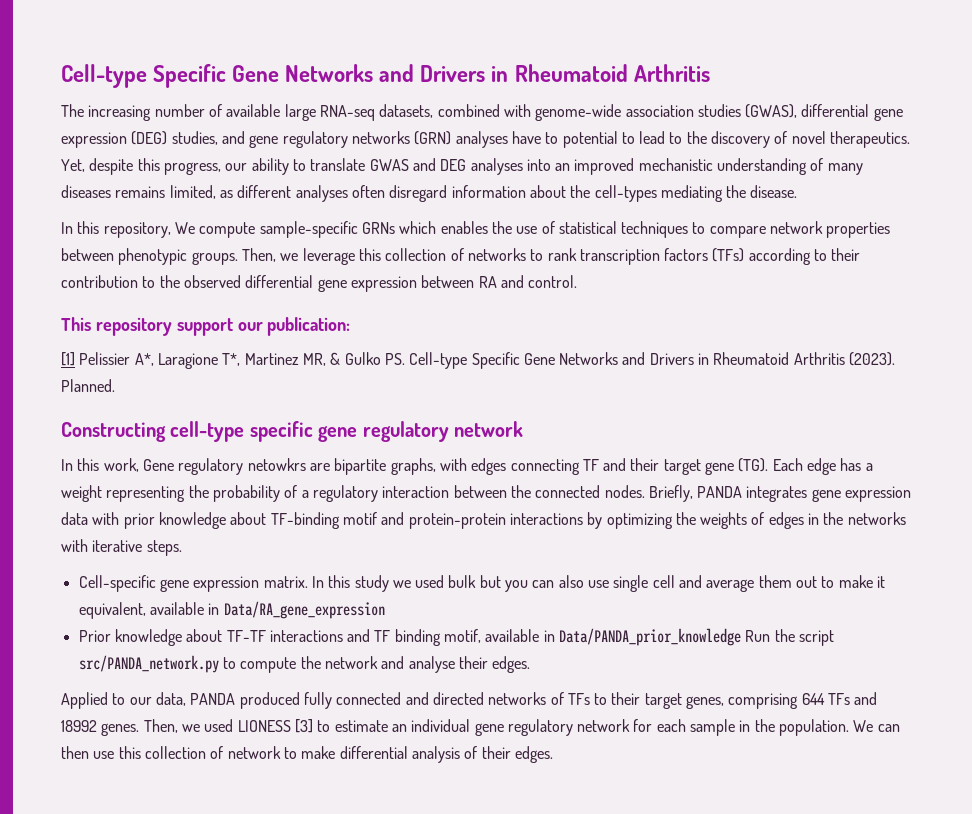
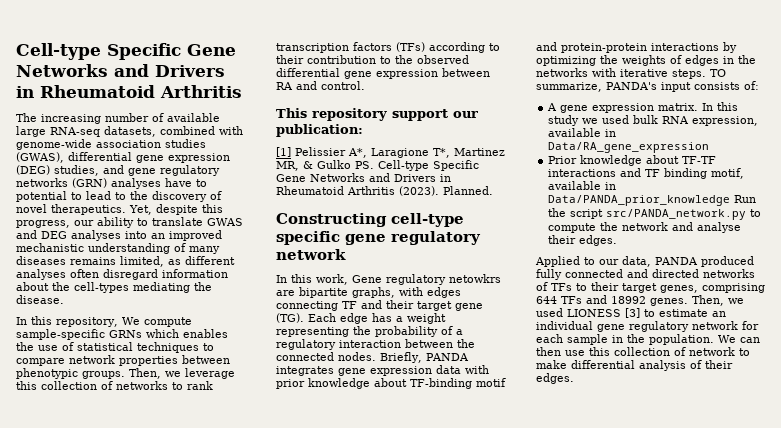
[78,575,156,592] // Cell-specific -> [710,69,726,77] [536,81,759,92] [547,103,558,111] TO summarize, PANDA's input consists of: // A
[479,575,885,592] [78,602,146,619] but you can also use single cell and average them out to make it equivalent, -> [662,116,759,126] RNA expression,

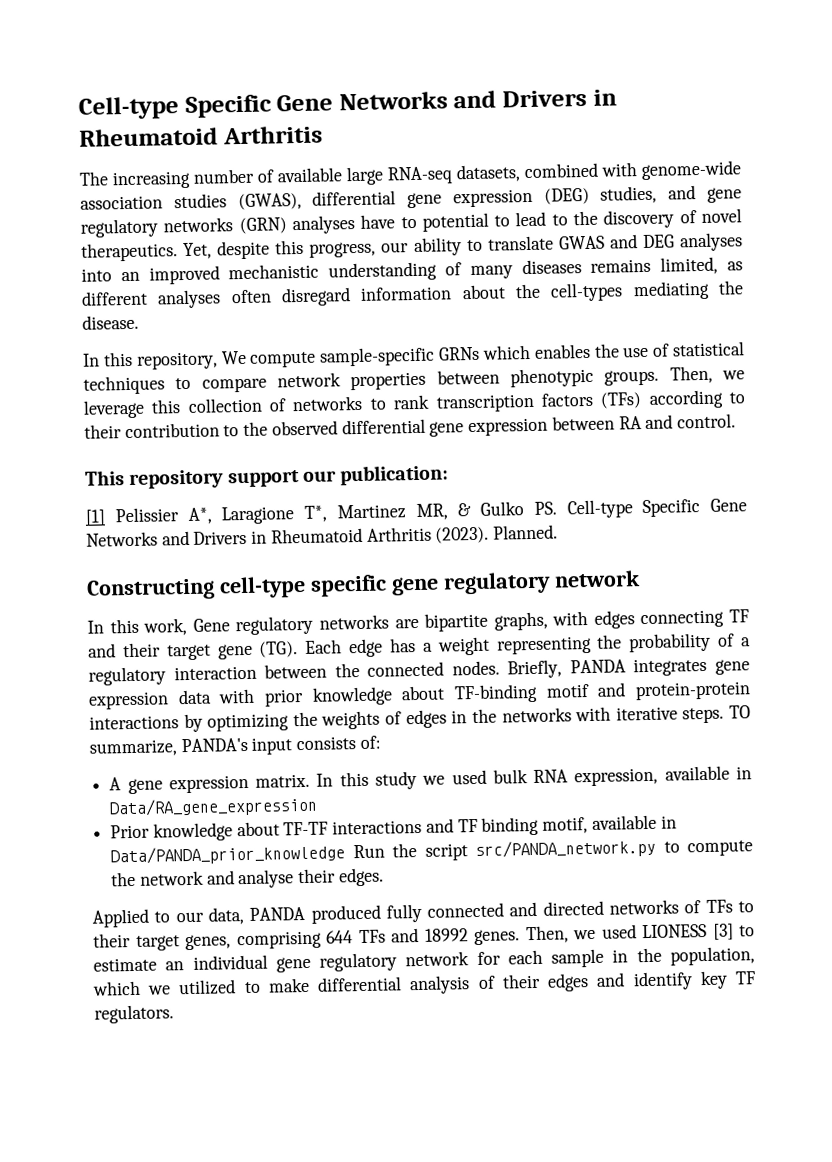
[449,274,501,283] netowkrs -> [318,614,389,630] networks
[649,334,760,345] [536,347,735,356] population. We can then use this collection of network -> [669,946,755,966] [92,979,237,996] population, which we utilized
[536,373,574,384] edges. -> [547,970,757,992] [94,1004,174,1024] edges and identify key TF regulators.

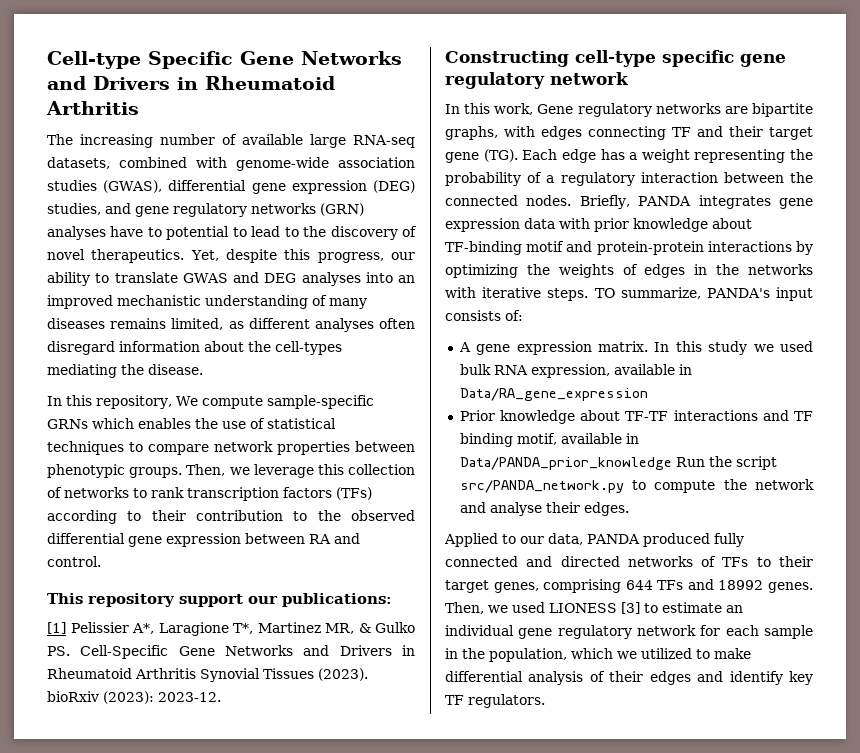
[339,464,450,486] publication: -> [282,593,392,607] publications:
[566,498,747,519] [86,524,559,547] Cell-type Specific Gene Networks and Drivers in Rheumatoid Arthritis (2023). Planned. -> [80,645,415,659] [47,668,368,682] [47,691,221,704] Cell-Specific Gene Networks and Drivers in Rheumatoid Arthritis Synovial Tissues (2023). bioRxiv (2023): 2023-12.

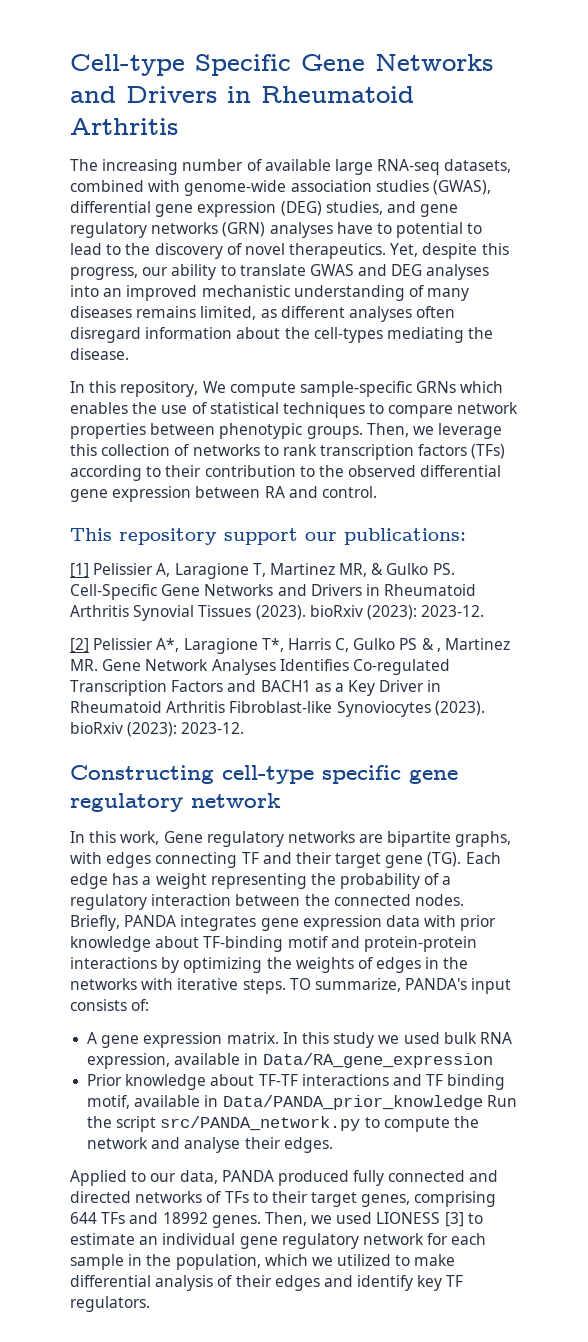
[132,622,253,636] A*, Laragione T*, -> [156,563,266,579] A, Laragione T,
(221, 697) none -> [70,638,511,654] [70,659,450,675] [70,680,442,696] [70,701,485,717] [70,722,245,737] // [2] Pelissier A*, Laragione T*, Harris C, Gulko PS & , Martinez MR. Gene Network Analyses Identifies Co-regulated Transcription Factors and BACH1 as a Key Driver in Rheumatoid Arthritis Fibroblast-like Synoviocytes (2023). bioRxiv (2023): 2023-12.

